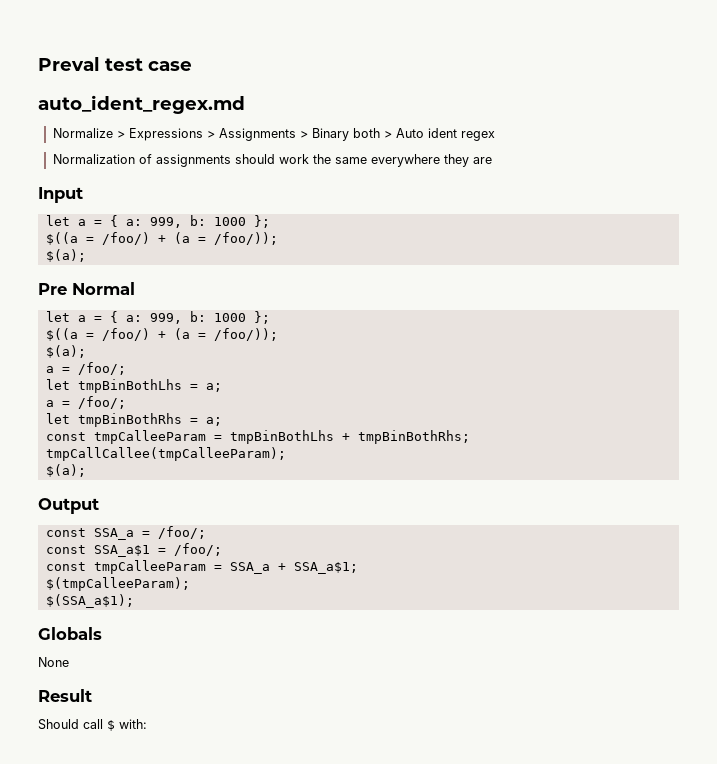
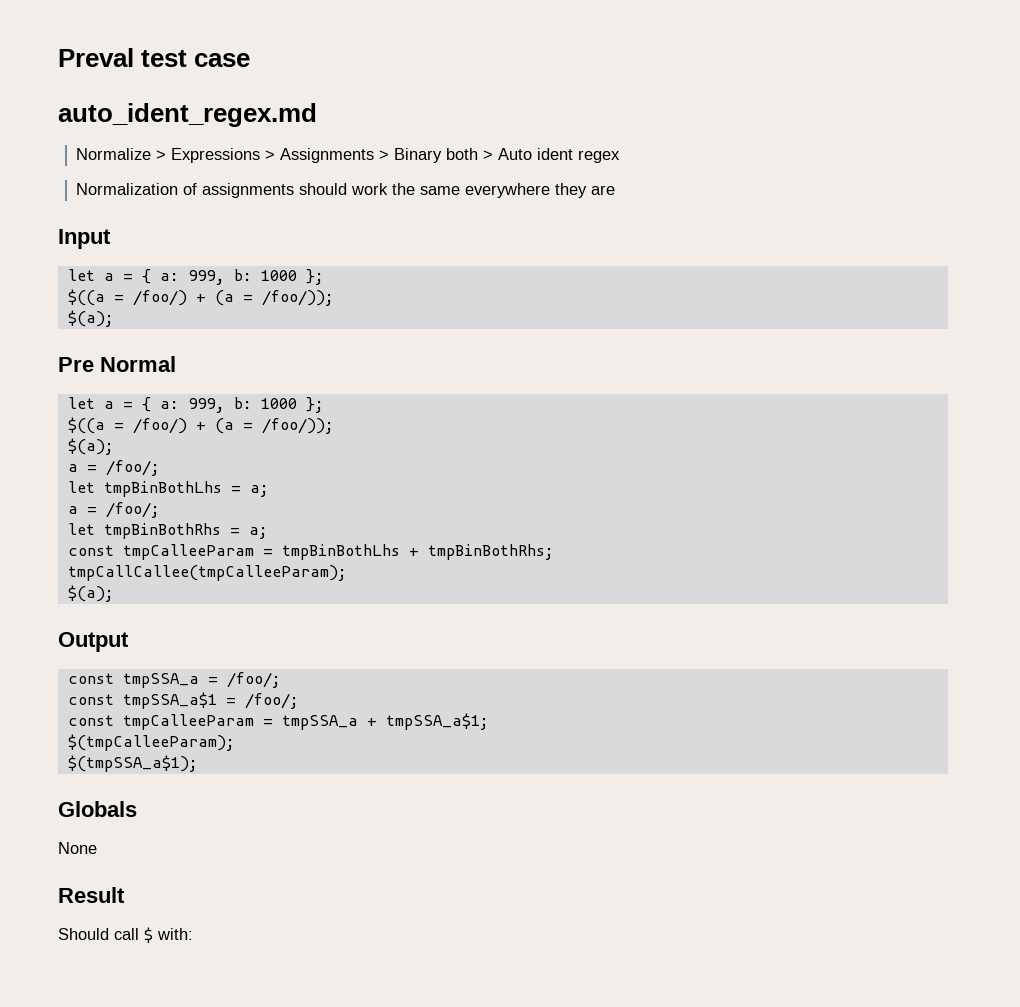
[93,526,206,540] [45,545,150,557] SSA_a = /foo/; // const SSA_a$1 -> [122,672,281,688] [67,692,217,709] tmpSSA_a = /foo/; // const tmpSSA_a$1
[229,562,358,574] SSA_a + SSA_a$1; -> [281,713,489,730] tmpSSA_a + tmpSSA_a$1;
[45,594,134,608] $(SSA_a$1); -> [67,755,198,772] $(tmpSSA_a$1);

